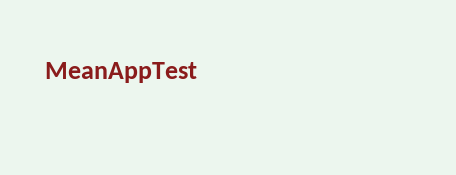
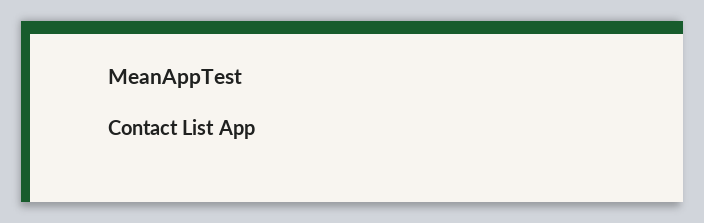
(197, 72) none -> [108,119,255,139] // Contact List App

